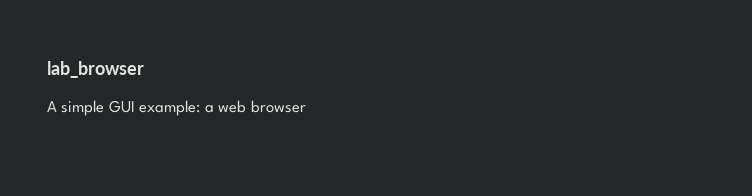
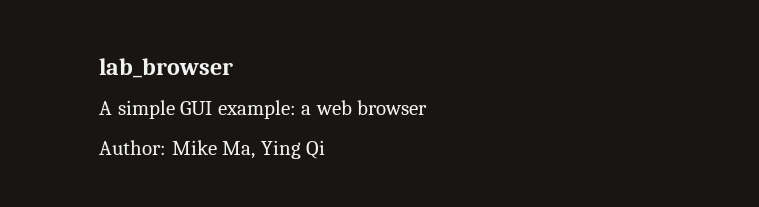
(306, 106) none -> [99,140,326,159] // Author: Mike Ma, Ying Qi

